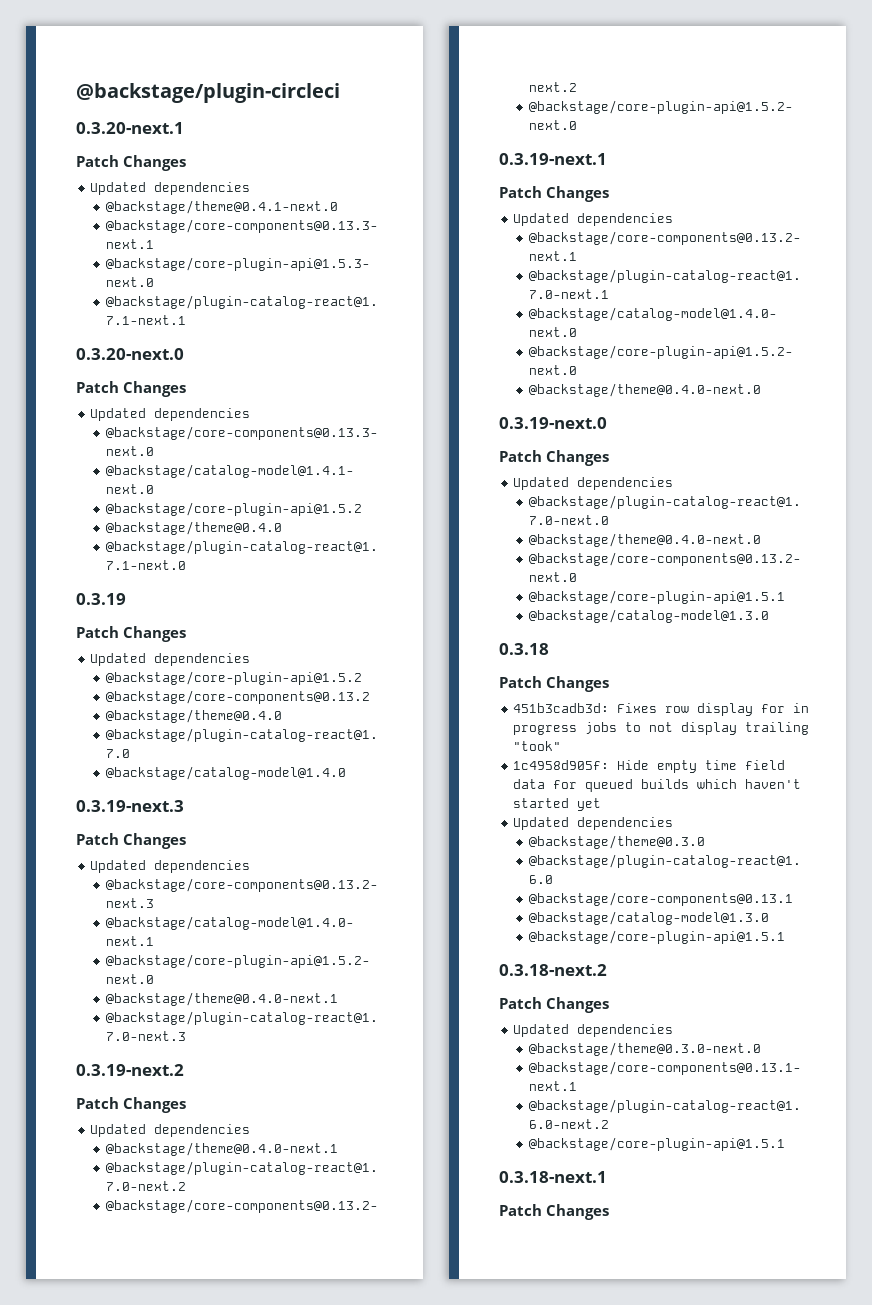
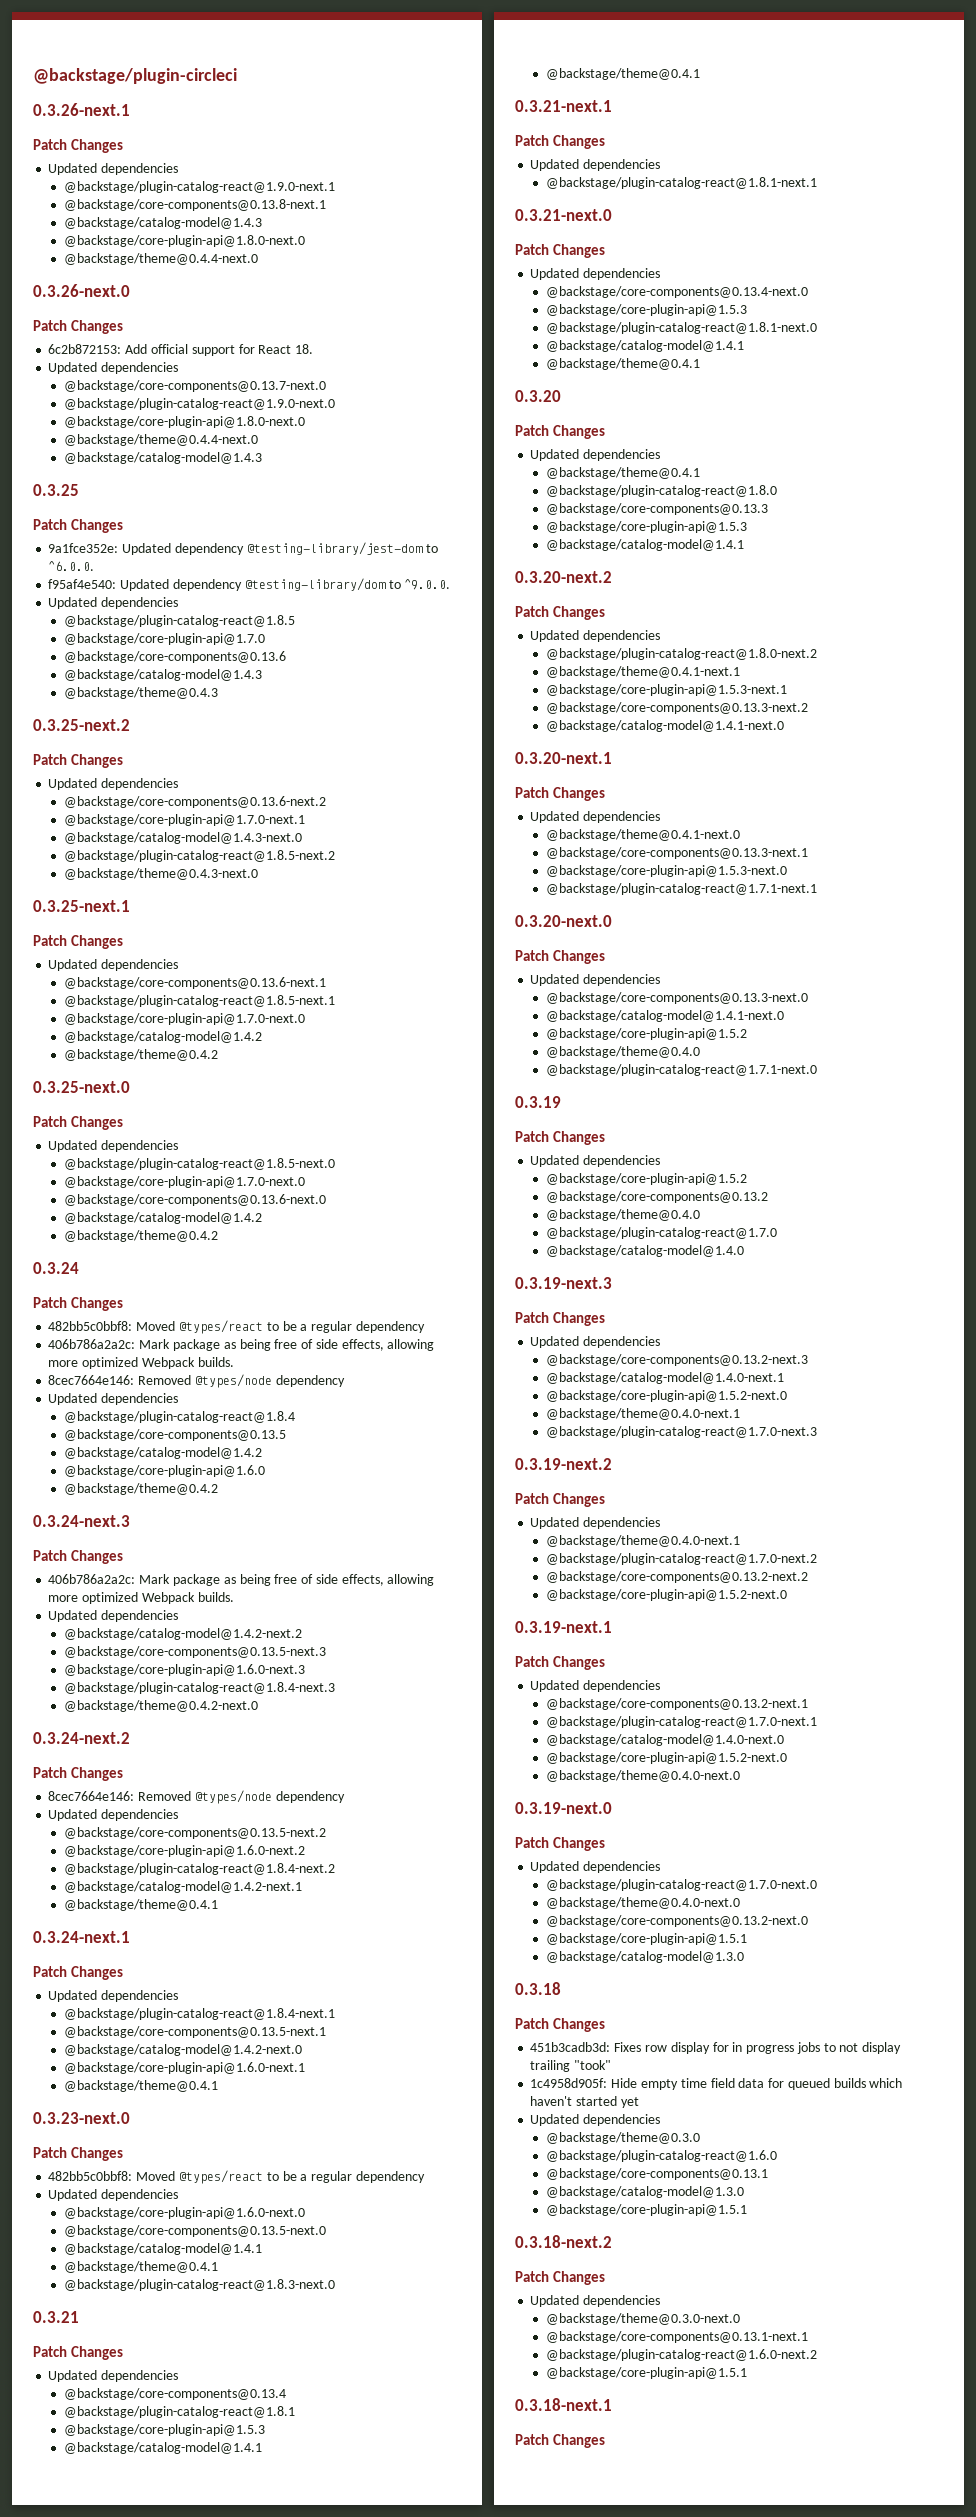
(340, 93) none -> [33,103,130,116] [33,139,124,153] [48,163,179,175] [64,181,336,193] [64,199,327,211] [64,217,263,229] [64,235,306,247] [64,253,259,265] [33,284,130,297] [33,320,124,334] [48,344,314,356] [48,362,179,374] [64,380,327,392] [64,398,336,410] [64,416,306,428] [64,434,259,446] [64,452,263,464] [33,484,79,496] [33,519,124,533] [48,542,438,555] [48,561,95,571] [48,578,451,591] [48,597,179,609] [64,615,296,627] [64,633,266,645] [64,651,287,663] [64,669,263,681] [64,687,219,699] [33,719,130,731] [33,754,124,768] [48,778,179,790] [64,796,327,808] [64,814,306,826] [64,832,303,844] [64,850,336,862] [64,868,259,880] [33,900,130,912] [33,935,124,949] [48,959,179,971] [64,977,327,989] [64,995,336,1007] [64,1013,306,1025] [64,1031,263,1043] [64,1049,219,1061] [33,1081,130,1093] [33,1116,124,1130] [48,1140,179,1152] [64,1158,336,1170] [64,1176,306,1188] [64,1194,327,1206] [64,1212,263,1224] [64,1230,219,1242] [33,1262,79,1274] [33,1297,124,1311] [48,1320,425,1334] [48,1339,435,1351] [48,1357,234,1369] [48,1374,345,1388] [48,1393,179,1405] [64,1411,296,1423] [64,1429,287,1441] [64,1447,263,1459] [64,1465,266,1477] [64,1483,219,1495] [33,1515,130,1527] [33,1550,124,1564] [48,1574,435,1586] [48,1592,234,1604] [48,1610,179,1622] [64,1628,303,1640] [64,1646,327,1658] [64,1664,306,1676] [64,1682,336,1694] [64,1700,259,1712] [33,1732,130,1744] [33,1767,124,1781] [48,1790,345,1804] [48,1809,179,1821] [64,1827,327,1839] [64,1845,306,1857] [64,1863,336,1875] [64,1881,303,1893] [64,1899,219,1911] [33,1931,130,1943] [33,1966,124,1980] [48,1990,179,2002] [64,2008,336,2020] [64,2026,327,2038] [64,2044,303,2056] [64,2062,306,2074] [64,2080,219,2092] [33,2112,130,2124] [33,2147,124,2161] [48,2170,425,2184] [48,2189,179,2201] [64,2207,306,2219] [64,2225,327,2237] [64,2243,263,2255] [64,2261,219,2273] [64,2279,336,2291] [33,2311,79,2323] [33,2346,124,2360] [48,2370,179,2382] [64,2388,287,2400] [64,2406,296,2418] [64,2424,266,2436] [64,2442,263,2454] [546,68,701,80] [515,100,612,112] [515,135,606,149] [530,159,661,171] [546,177,818,189] [515,209,612,221] [515,244,606,258] [530,268,661,280] [546,286,809,298] [546,304,748,316] [546,322,818,334] [546,340,745,352] [546,358,701,370] [515,390,561,402] [515,425,606,439] [530,449,661,461] [546,467,701,479] [546,485,778,497] [546,503,769,515] [546,521,748,533] [546,539,745,551] [515,571,612,583] [515,606,606,620] [530,630,661,642] [546,648,818,660] [546,666,741,678] [546,684,788,696] [546,702,809,714] [546,720,785,732] // 0.3.26-next.1 // Patch Changes // Updated dependencies // @backstage/plugin-catalog-react@1.9.0-next.1 // @backstage/core-components@0.13.8-next.1 // @backstage/catalog-model@1.4.3 // @backstage/core-plugin-api@1.8.0-next.0 // @backstage/theme@0.4.4-next.0 // 0.3.26-next.0 // Patch Changes // 6c2b872153: Add official support for React 18. // Updated dependencies // @backstage/core-components@0.13.7-next.0 // @backstage/plugin-catalog-react@1.9.0-next.0 // @backstage/core-plugin-api@1.8.0-next.0 // @backstage/theme@0.4.4-next.0 // @backstage/catalog-model@1.4.3 // 0.3.25 // Patch Changes // 9a1fce352e: Updated dependency @testing-library/jest-dom to ^6.0.0. // f95af4e540: Updated dependency @testing-library/dom to ^9.0.0. // Updated dependencies // @backstage/plugin-catalog-react@1.8.5 // @backstage/core-plugin-api@1.7.0 // @backstage/core-components@0.13.6 // @backstage/catalog-model@1.4.3 // @backstage/theme@0.4.3 // 0.3.25-next.2 // Patch Changes // Updated dependencies // @backstage/core-components@0.13.6-next.2 // @backstage/core-plugin-api@1.7.0-next.1 // @backstage/catalog-model@1.4.3-next.0 // @backstage/plugin-catalog-react@1.8.5-next.2 // @backstage/theme@0.4.3-next.0 // 0.3.25-next.1 // Patch Changes // Updated dependencies // @backstage/core-components@0.13.6-next.1 // @backstage/plugin-catalog-react@1.8.5-next.1 // @backstage/core-plugin-api@1.7.0-next.0 // @backstage/catalog-model@1.4.2 // @backstage/theme@0.4.2 // 0.3.25-next.0 // Patch Changes // Updated dependencies // @backstage/plugin-catalog-react@1.8.5-next.0 // @backstage/core-plugin-api@1.7.0-next.0 // @backstage/core-components@0.13.6-next.0 // @backstage/catalog-model@1.4.2 // @backstage/theme@0.4.2 // 0.3.24 // Patch Changes // 482bb5c0bbf8: Moved @types/react to be a regular dependency // 406b786a2a2c: Mark package as being free of side effects, allowing more optimized Webpack builds. // 8cec7664e146: Removed @types/node dependency // Updated dependencies // @backstage/plugin-catalog-react@1.8.4 // @backstage/core-components@0.13.5 // @backstage/catalog-model@1.4.2 // @backstage/core-plugin-api@1.6.0 // @backstage/theme@0.4.2 // 0.3.24-next.3 // Patch Changes // 406b786a2a2c: Mark package as being free of side effects, allowing more optimized Webpack builds. // Updated dependencies // @backstage/catalog-model@1.4.2-next.2 // @backstage/core-components@0.13.5-next.3 // @backstage/core-plugin-api@1.6.0-next.3 // @backstage/plugin-catalog-react@1.8.4-next.3 // @backstage/theme@0.4.2-next.0 // 0.3.24-next.2 // Patch Changes // 8cec7664e146: Removed @types/node dependency // Updated dependencies // @backstage/core-components@0.13.5-next.2 // @backstage/core-plugin-api@1.6.0-next.2 // @backstage/plugin-catalog-react@1.8.4-next.2 // @backstage/catalog-model@1.4.2-next.1 // @backstage/theme@0.4.1 // 0.3.24-next.1 // Patch Changes // Updated dependencies // @backstage/plugin-catalog-react@1.8.4-next.1 // @backstage/core-components@0.13.5-next.1 // @backstage/catalog-model@1.4.2-next.0 // @backstage/core-plugin-api@1.6.0-next.1 // @backstage/theme@0.4.1 // 0.3.23-next.0 // Patch Changes // 482bb5c0bbf8: Moved @types/react to be a regular dependency // Updated dependencies // @backstage/core-plugin-api@1.6.0-next.0 // @backstage/core-components@0.13.5-next.0 // @backstage/catalog-model@1.4.1 // @backstage/theme@0.4.1 // @backstage/plugin-catalog-react@1.8.3-next.0 // 0.3.21 // Patch Changes // Updated dependencies // @backstage/core-components@0.13.4 // @backstage/plugin-catalog-react@1.8.1 // @backstage/core-plugin-api@1.5.3 // @backstage/catalog-model@1.4.1 // @backstage/theme@0.4.1 // 0.3.21-next.1 // Patch Changes // Updated dependencies // @backstage/plugin-catalog-react@1.8.1-next.1 // 0.3.21-next.0 // Patch Changes // Updated dependencies // @backstage/core-components@0.13.4-next.0 // @backstage/core-plugin-api@1.5.3 // @backstage/plugin-catalog-react@1.8.1-next.0 // @backstage/catalog-model@1.4.1 // @backstage/theme@0.4.1 // 0.3.20 // Patch Changes // Updated dependencies // @backstage/theme@0.4.1 // @backstage/plugin-catalog-react@1.8.0 // @backstage/core-components@0.13.3 // @backstage/core-plugin-api@1.5.3 // @backstage/catalog-model@1.4.1 // 0.3.20-next.2 // Patch Changes // Updated dependencies // @backstage/plugin-catalog-react@1.8.0-next.2 // @backstage/theme@0.4.1-next.1 // @backstage/core-plugin-api@1.5.3-next.1 // @backstage/core-components@0.13.3-next.2 // @backstage/catalog-model@1.4.1-next.0

